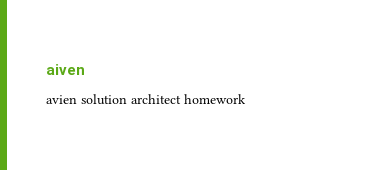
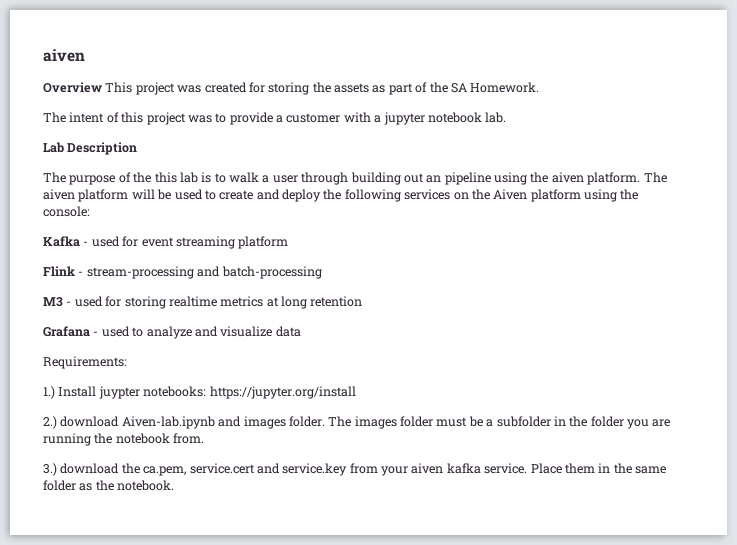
[46,94,246,105] avien solution architect homework -> [43,82,540,95] [43,112,507,125] [43,142,138,155] [43,172,667,185] [43,189,639,202] [43,206,90,217] [43,236,289,249] [43,266,322,279] [43,296,363,309] [43,326,301,339] [43,356,127,369] [43,386,356,399] [43,416,671,429] [43,433,205,446] [43,463,666,476] [43,480,175,491] Overview This project was created for storing the assets as part of the SA Homework. // The intent of this project was to provide a customer with a jupyter notebook lab. // Lab Description // The purpose of the this lab is to walk a user through building out an pipeline using the aiven platform. The aiven platform will be used to create and deploy the following services on the Aiven platform using the console: // Kafka - used for event streaming platform // Flink - stream-processing and batch-processing // M3 - used for storing realtime metrics at long retention // Grafana - used to analyze and visualize data // Requirements: // 1.) Install juypter notebooks: https://jupyter.org/install // 2.) download Aiven-lab.ipynb and images folder. The images folder must be a subfolder in the folder you are running the notebook from. // 3.) download the ca.pem, service.cert and service.key from your aiven kafka service. Place them in the same folder as the notebook.

